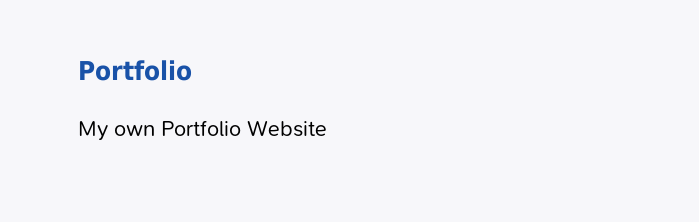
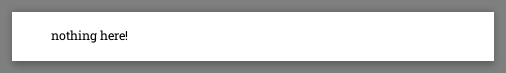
[78,60,192,81] [78,120,327,141] Portfolio // My own Portfolio Website -> [51,30,129,43] nothing here!

